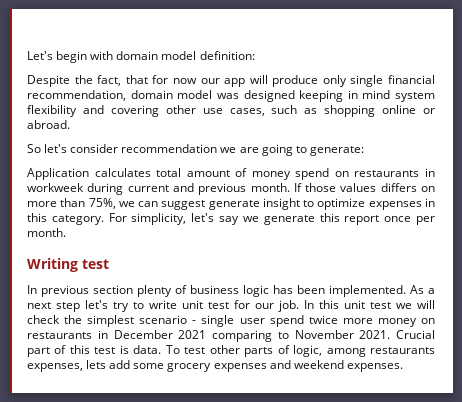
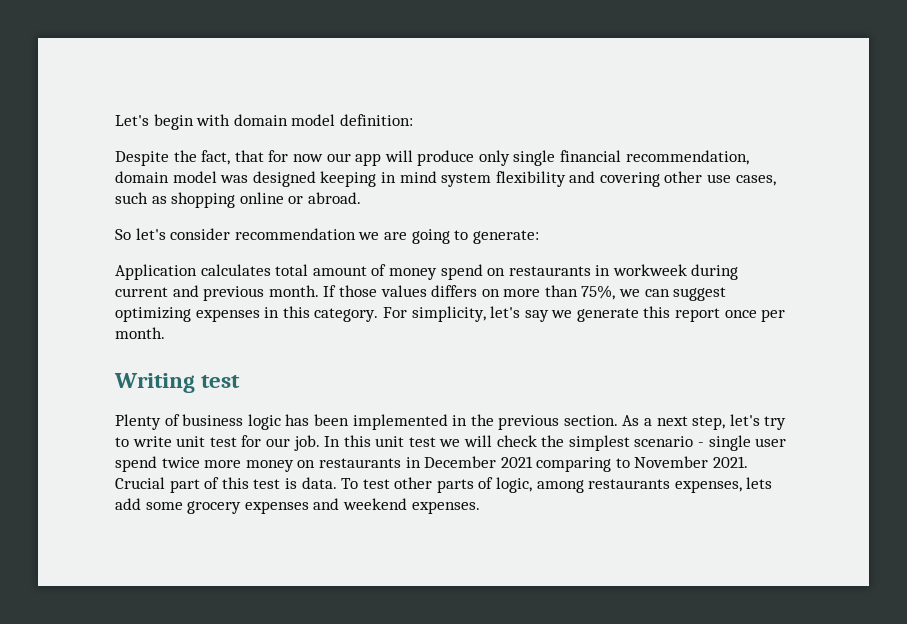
[208,198,366,210] generate insight to optimize -> [115,307,191,322] optimizing
[27,285,172,297] In previous section plenty -> [115,414,161,430] Plenty
[329,285,406,297] implemented. -> [352,414,618,430] implemented in the previous section.
[56,302,80,312] step -> [692,416,726,430] step,

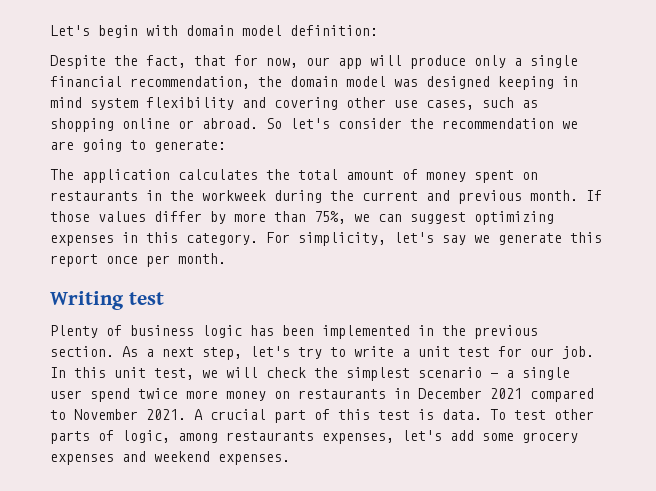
[292,154,323,162] now -> [266,58,298,68] now,
(510, 158) none -> [514,58,522,66] a
(749, 157) none -> [258,76,282,87] the
(361, 198) // -> (258, 123) none
(231, 234) none -> [410,118,434,129] the
[115,264,271,280] Application calculates -> [50,169,290,183] The application calculates the
[440,264,611,280] spend on restaurants in -> [474,170,538,183] [50,190,194,201] spent on restaurants in the
(739, 272) none -> [330,190,354,201] the
[431,285,500,297] differs on -> [154,211,226,224] differ by
(172, 441) none -> [402,349,410,357] a
[408,437,436,447] test -> [154,368,194,380] test,
(705, 444) none -> [506,370,514,378] a
[536,457,612,472] comparing -> [530,388,594,402] compared
[115,477,165,489] Crucial -> [194,409,266,420] A crucial
[746,477,773,489] lets -> [402,430,442,441] let's

